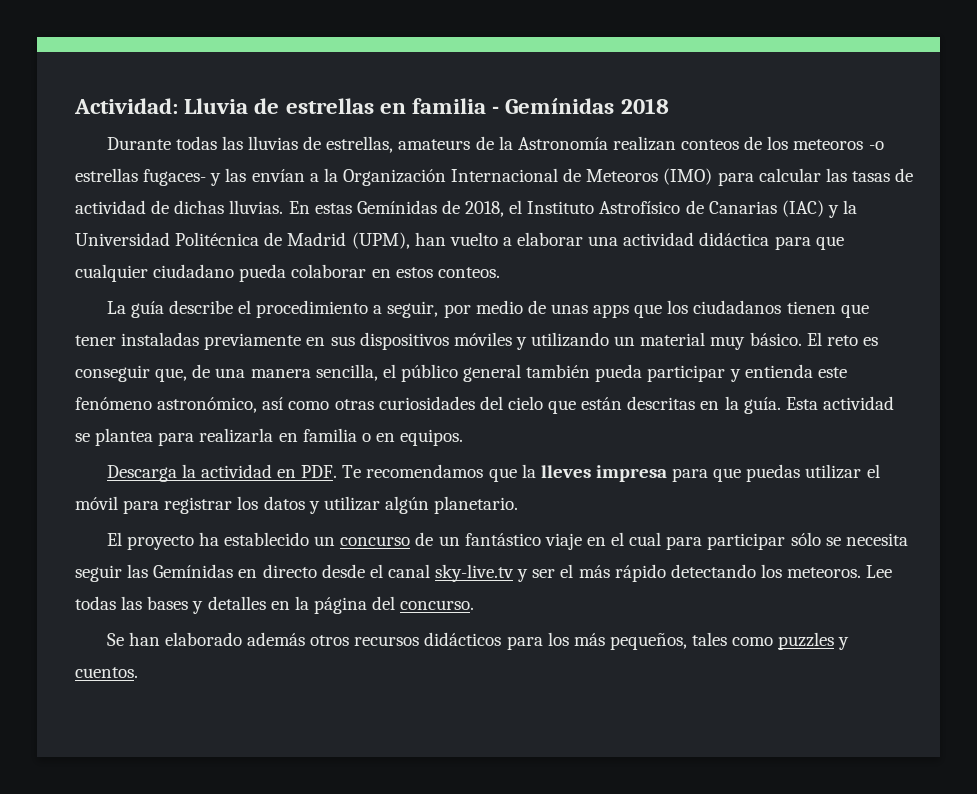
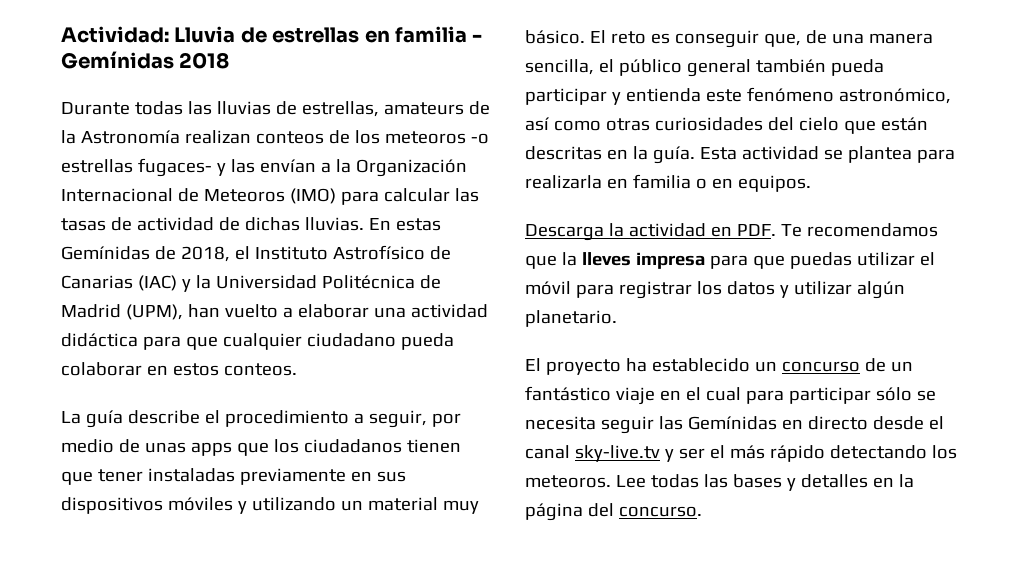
[106,632,850,650] [75,667,138,678] // Se han elaborado además otros recursos didácticos para los más pequeños, tales como puzzles y cuentos. -> (702, 511) none

